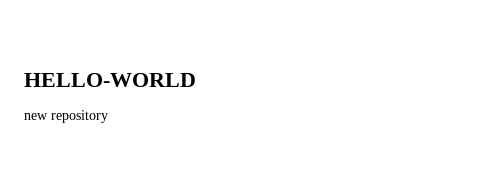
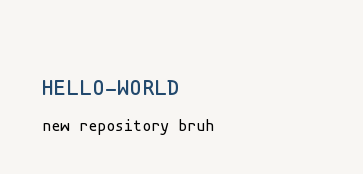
(108, 116) none -> [178,119,214,131] bruh

